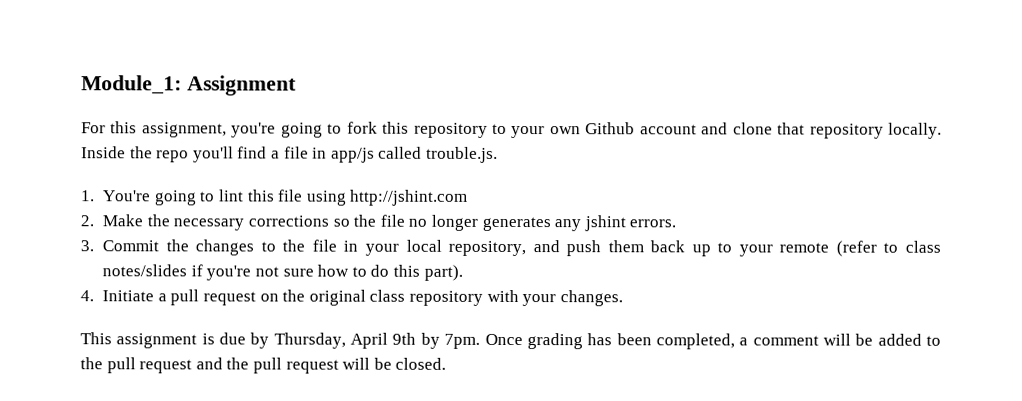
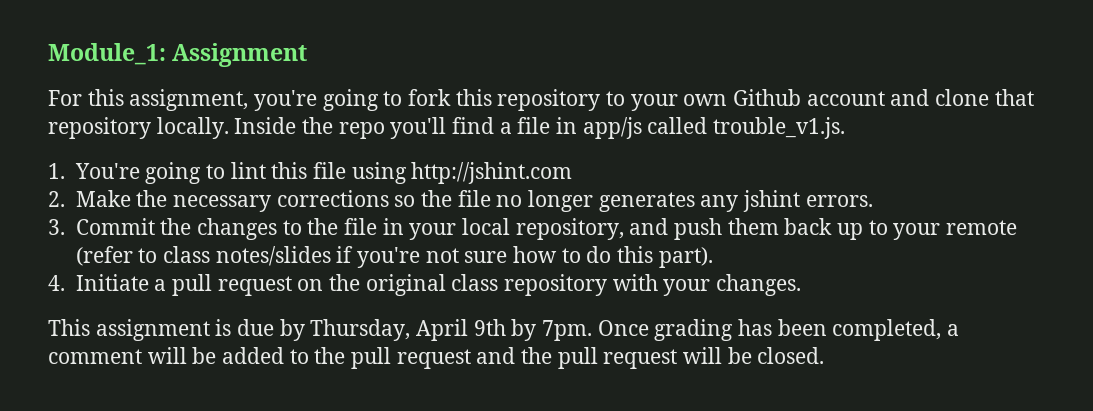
[425,146,498,163] trouble.js. -> [713,117,846,139] trouble_v1.js.

